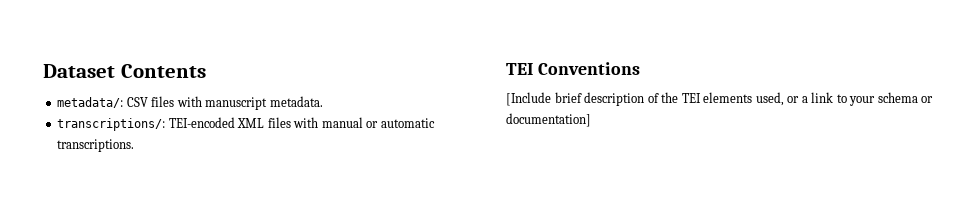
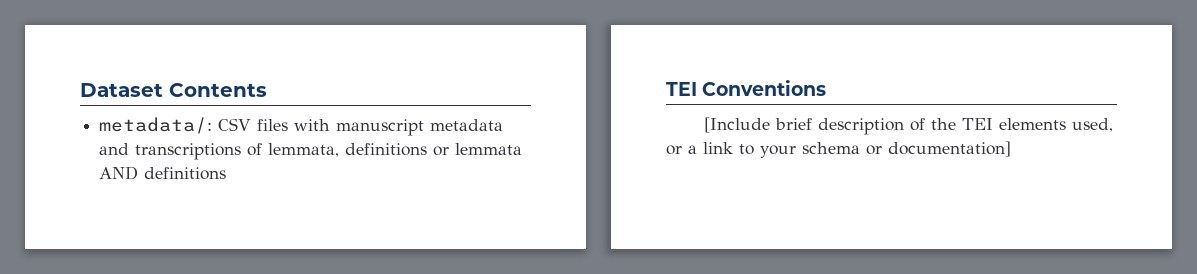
[269,96,323,107] [57,117,435,131] [57,139,135,152] metadata. // transcriptions/: TEI-encoded XML files with manual or automatic transcriptions. -> [430,119,504,131] [99,143,523,160] [99,166,227,180] metadata and transcriptions of lemmata, definitions or lemmata AND definitions

